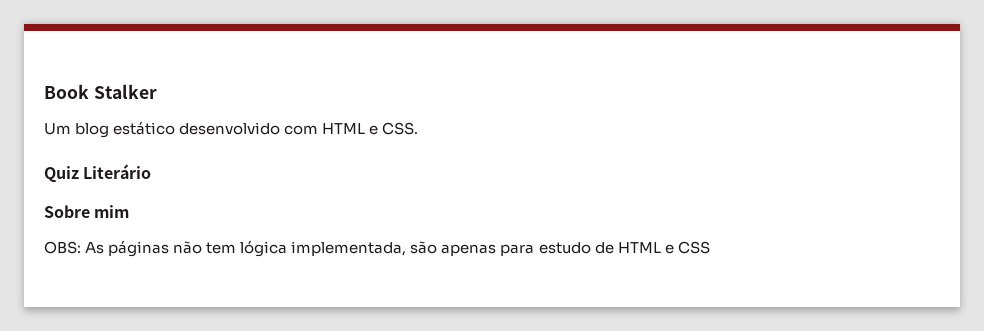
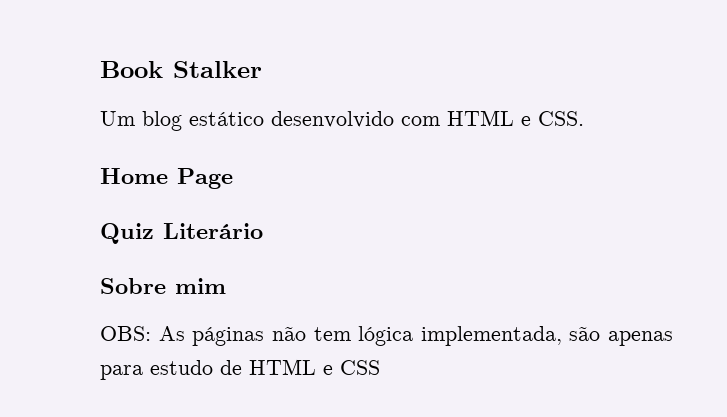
(419, 128) none -> [100,168,233,189] // Home Page

